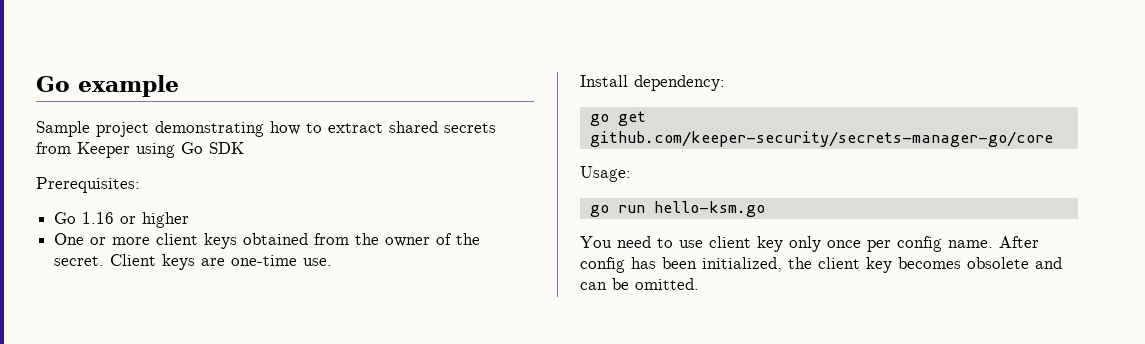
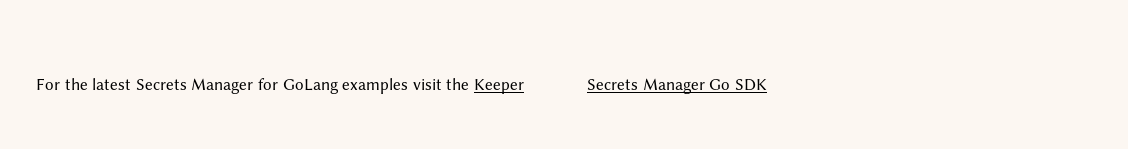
[36,75,179,97] [36,121,496,137] [36,142,244,158] [36,177,140,193] [54,212,190,228] [54,233,481,249] [54,254,333,270] [580,75,725,91] [589,111,646,126] [589,131,1053,147] [580,166,631,182] [589,201,765,217] [580,236,1039,252] [580,257,1062,273] [580,278,699,290] Go example // Sample project demonstrating how to extract shared secrets from Keeper using Go SDK // Prerequisites: // Go 1.16 or higher // One or more client keys obtained from the owner of the secret. Client keys are one-time use. // Install dependency: // go get github.com/keeper-security/secrets-manager-go/core // Usage: // go run hello-ksm.go // You need to use client key only once per config name. After config has been initialized, the client key becomes obsolete and can be omitted. -> [36,78,767,94] For the latest Secrets Manager for GoLang examples visit the Keeper Secrets Manager Go SDK

